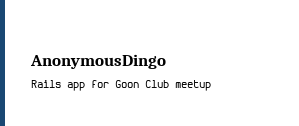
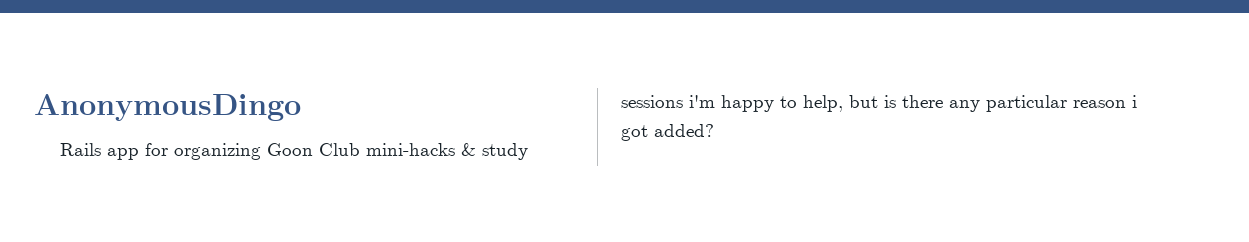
(109, 84) none -> [173,143,261,160] organizing
[175,80,211,91] meetup -> [365,143,528,160] [621,95,1137,112] [621,124,714,141] mini-hacks & study sessions i'm happy to help, but is there any particular reason i got added?

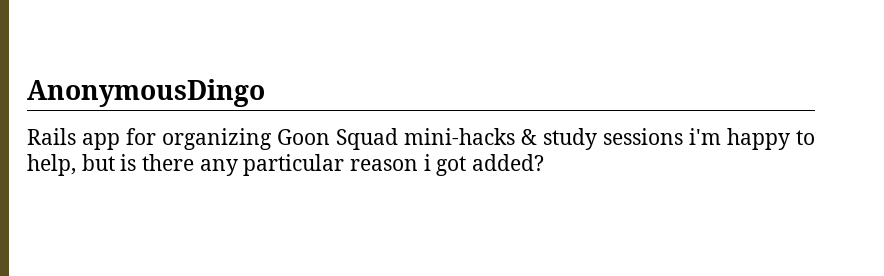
[318,143,360,156] Club -> [336,128,398,150] Squad

